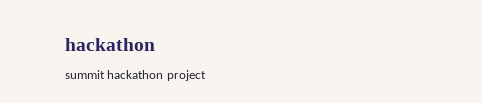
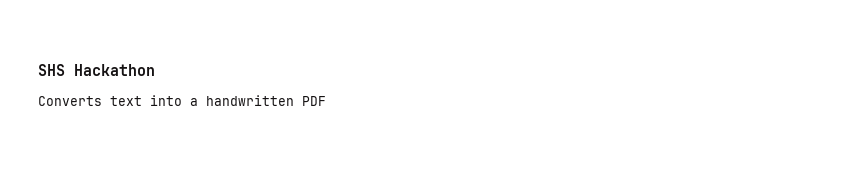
[65,38,155,51] [65,70,206,81] hackathon // summit hackathon project -> [38,64,155,76] [38,95,326,106] SHS Hackathon // Converts text into a handwritten PDF

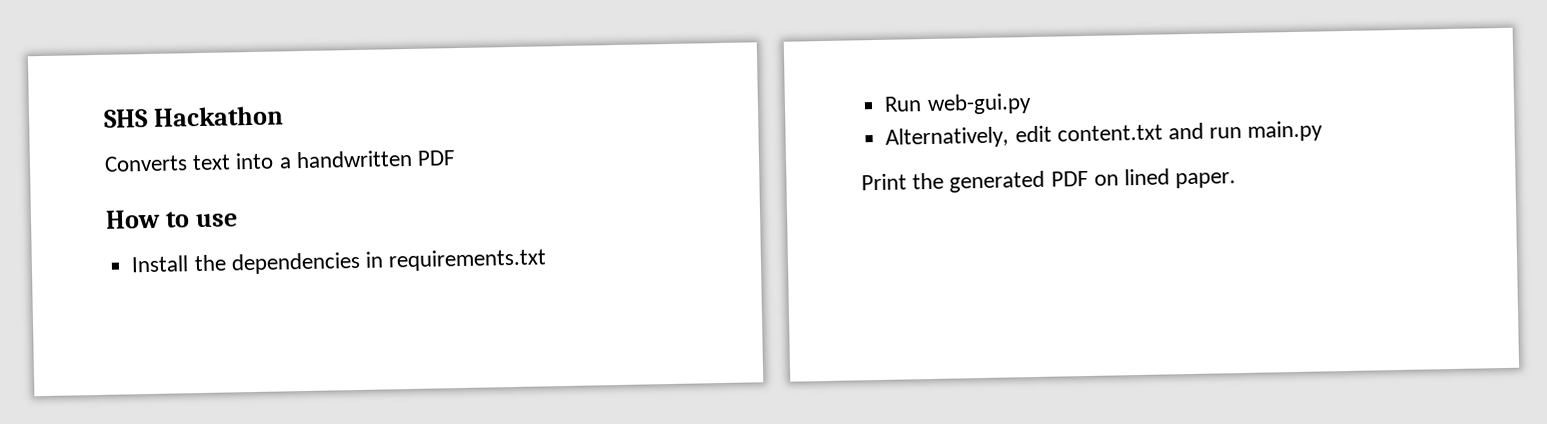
(326, 101) none -> [105,209,238,229] [131,248,548,275] [884,93,1032,116] [885,120,1324,149] [861,168,1237,193] // How to use // Install the dependencies in requirements.txt // Run web-gui.py // Alternatively, edit content.txt and run main.py // Print the generated PDF on lined paper.

